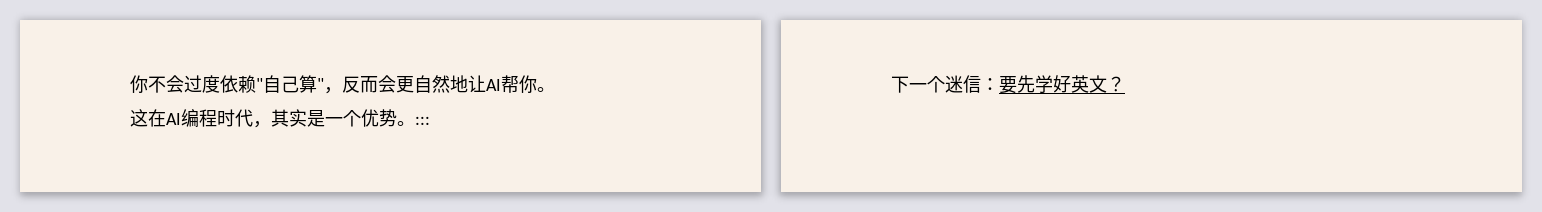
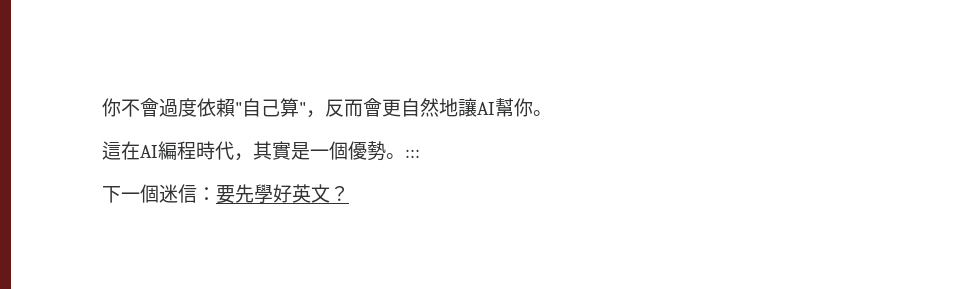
[165,75,256,93] 会过度依赖 -> [140,98,235,117] 會過度依賴
[377,75,396,93] 会 -> [363,98,382,117] 會
[467,75,519,93] 让AI帮 -> [458,98,514,117] 讓AI幫
[129,109,397,128] 这在AI编程时代，其实是一个优势 -> [102,141,386,161] 這在AI編程時代，其實是一個優勢
[926,76,945,93] 个 -> [140,184,159,203] 個
[1034,75,1053,93] 学 -> [254,184,273,203] 學

